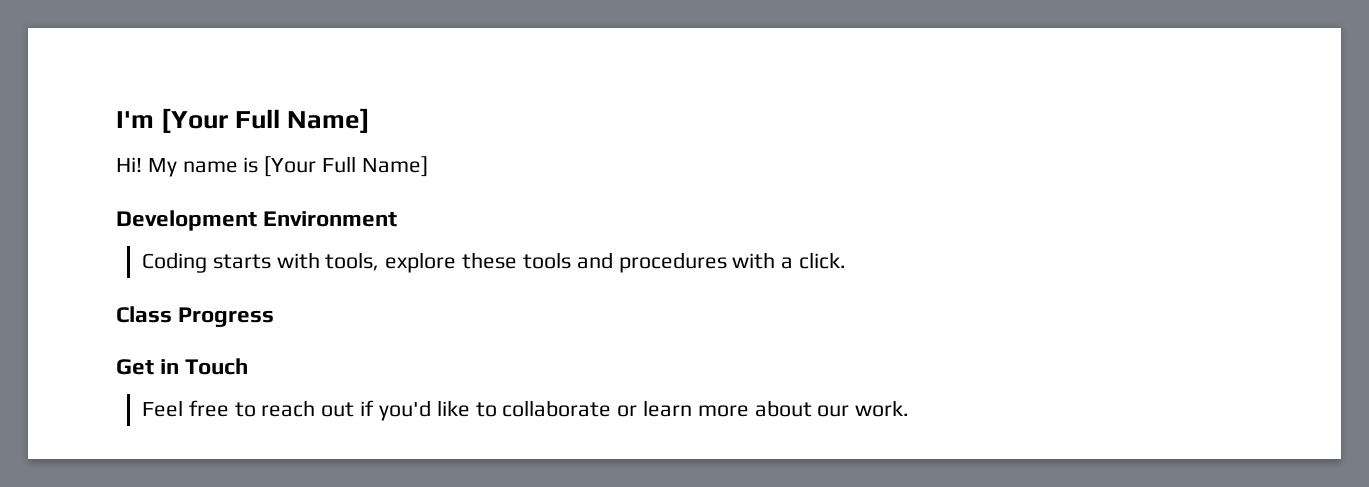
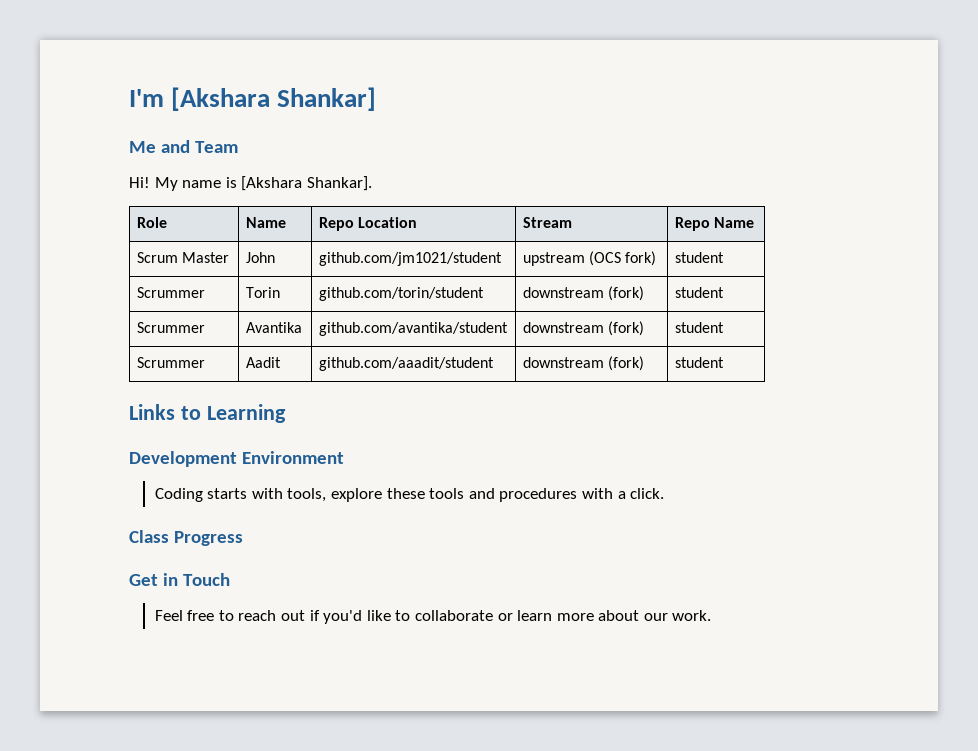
[161,108,371,133] [Your Full Name] -> [171,87,377,111] [129,140,239,153] [Akshara Shankar] // Me and Team
[264,156,428,177] [Your Full Name] -> [241,176,372,191] [136,217,167,228] [245,217,286,228] [318,217,417,231] [522,217,572,228] [674,217,754,231] [136,252,229,263] [245,252,275,263] [318,252,502,266] [522,251,657,266] [674,252,724,263] [136,287,205,298] [245,287,280,298] [318,287,484,301] [522,286,644,301] [674,287,724,298] [136,322,205,333] [245,322,302,333] [318,322,508,336] [522,321,644,336] [674,322,724,333] [136,357,205,368] [245,357,281,368] [318,357,494,371] [522,356,644,371] [674,357,724,368] [129,404,286,423] [Akshara Shankar]. // Role | Name | Repo Location | Stream | Repo Name // Scrum Master | John | github.com/jm1021/student | upstream (OCS fork) | student // Scrummer | Torin | github.com/torin/student | downstream (fork) | student // Scrummer | Avantika | github.com/avantika/student | downstream (fork) | student // Scrummer | Aadit | github.com/aaadit/student | downstream (fork) | student // Links to Learning

